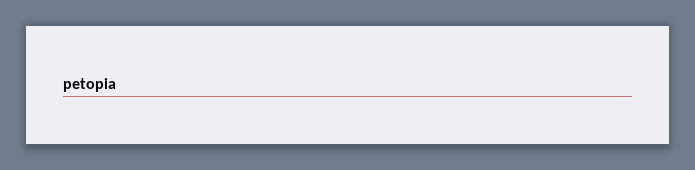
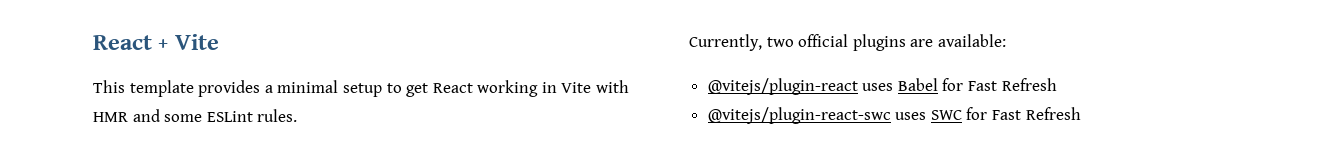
[63,78,116,92] petopia -> [93,34,219,50] [93,80,630,97] [93,109,298,122] [689,34,1006,51] [707,78,1057,95] [707,107,1081,124] React + Vite // This template provides a minimal setup to get React working in Vite with HMR and some ESLint rules. // Currently, two official plugins are available: // @vitejs/plugin-react uses Babel for Fast Refresh // @vitejs/plugin-react-swc uses SWC for Fast Refresh

